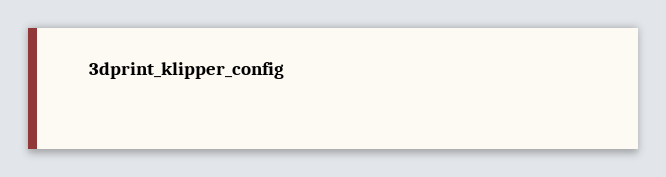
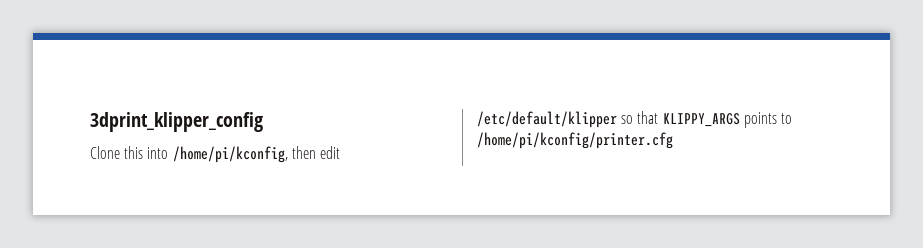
(284, 70) none -> [90,146,340,163] [477,111,792,128] [477,132,673,149] // Clone this into /home/pi/kconfig, then edit /etc/default/klipper so that KLIPPY_ARGS points to /home/pi/kconfig/printer.cfg

